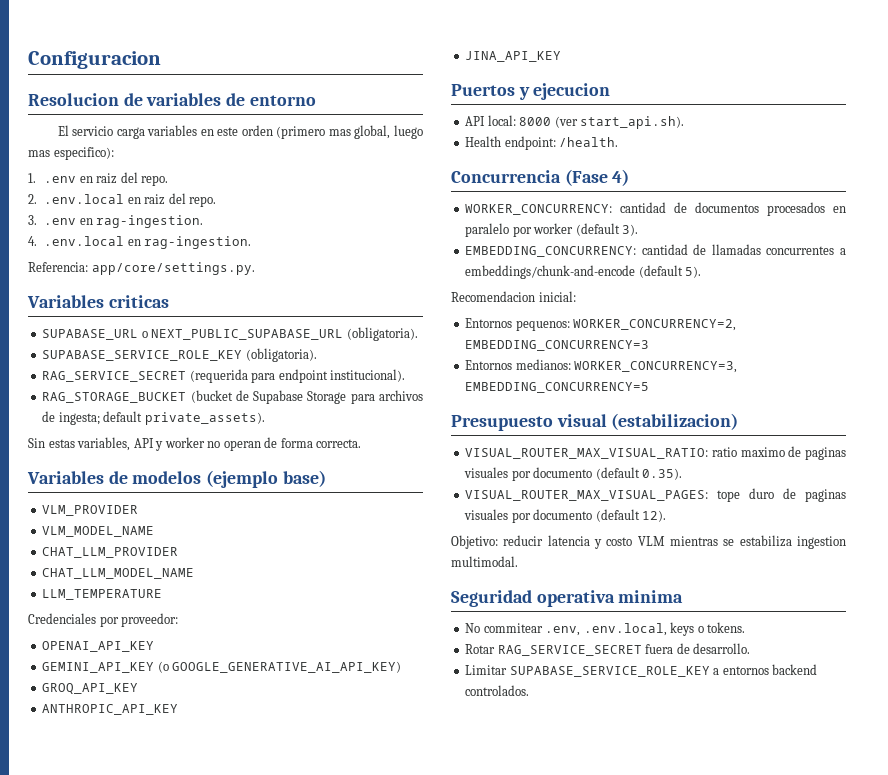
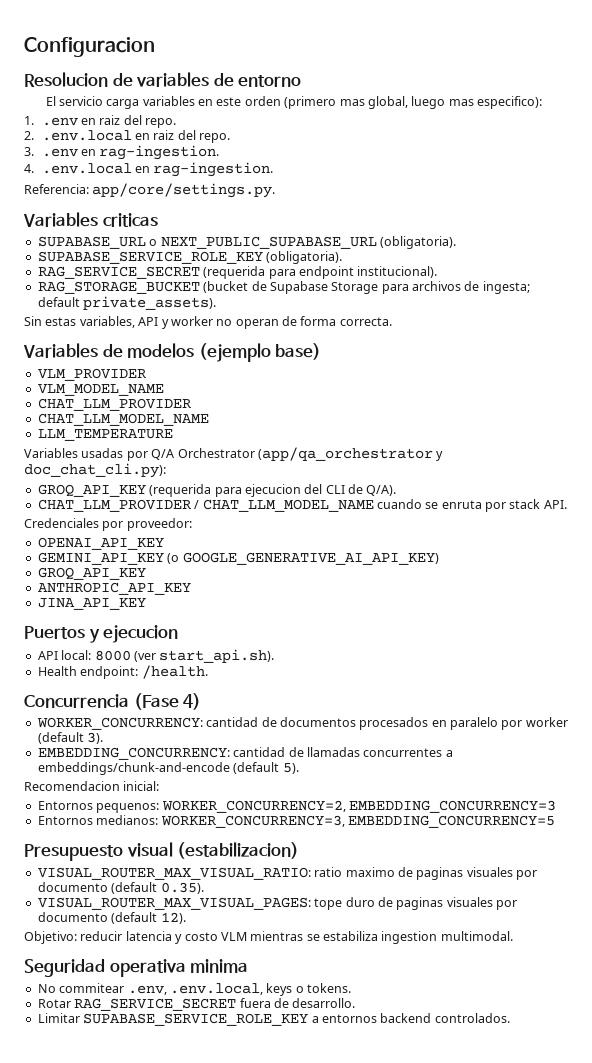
(163, 594) none -> [24,447,444,461] [24,463,166,478] [37,484,397,497] [37,499,567,512] // Variables usadas por Q/A Orchestrator (app/qa_orchestrator y doc_chat_cli.py): // GROQ_API_KEY (requerida para ejecucion del CLI de Q/A). // CHAT_LLM_PROVIDER / CHAT_LLM_MODEL_NAME cuando se enruta por stack API.

